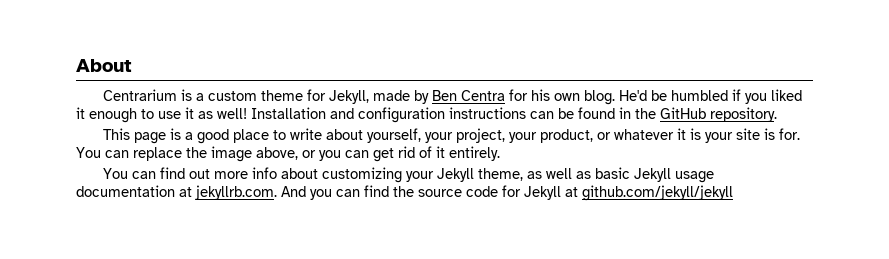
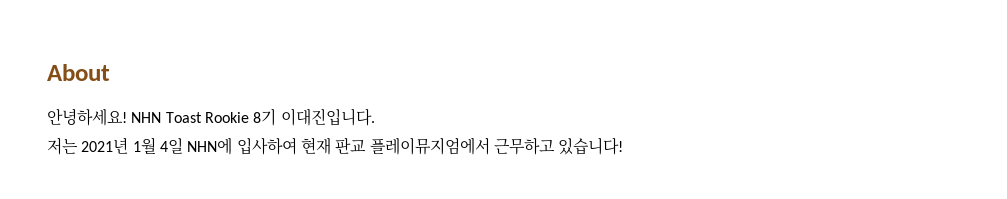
[102,89,802,105] [76,107,777,123] [102,128,800,144] [76,146,500,162] [102,167,714,183] [76,185,733,201] Centrarium is a custom theme for Jekyll, made by Ben Centra for his own blog. He'd be humbled if you liked it enough to use it as well! Installation and configuration instructions can be found in the GitHub repository. // This page is a good place to write about yourself, your project, your product, or whatever it is your site is for. You can replace the image above, or you can get rid of it entirely. // You can find out more info about customizing your Jekyll theme, as well as basic Jekyll usage documentation at jekyllrb.com. And you can find the source code for Jekyll at github.com/jekyll/jekyll -> [47,108,375,126] [47,137,624,155] 안녕하세요! NHN Toast Rookie 8기 이대진입니다. // 저는 2021년 1월 4일 NHN에 입사하여 현재 판교 플레이뮤지엄에서 근무하고 있습니다!

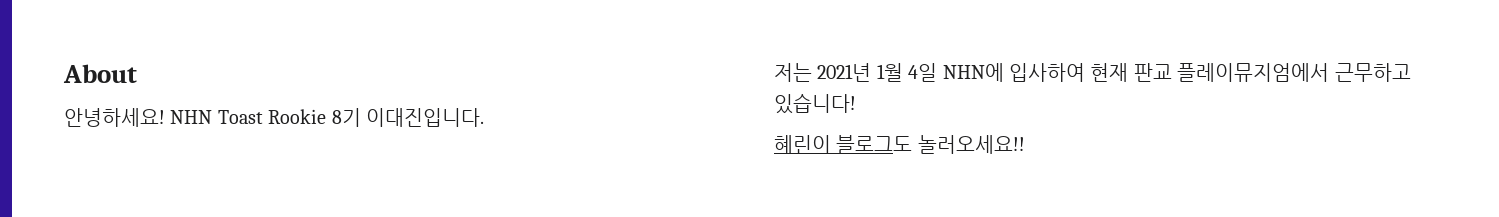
(624, 146) none -> [774,135,1025,154] // 혜린이 블로그도 놀러오세요!!

